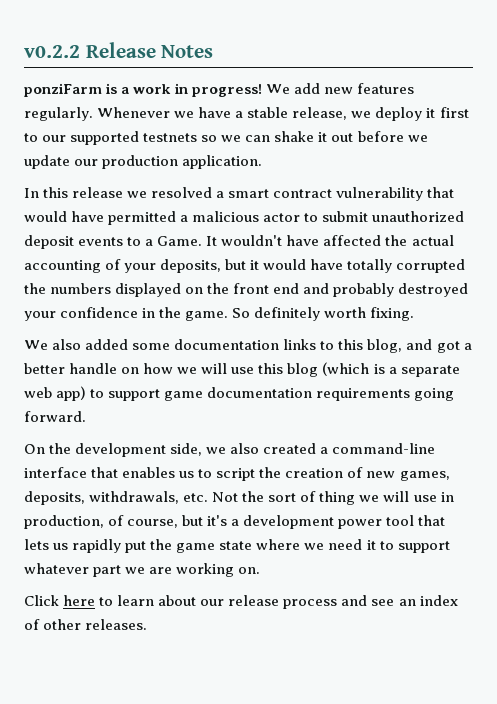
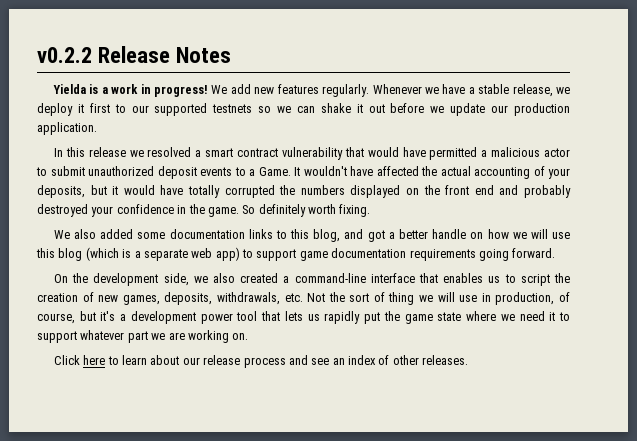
[24,83,102,97] ponziFarm -> [52,84,86,94] Yielda

